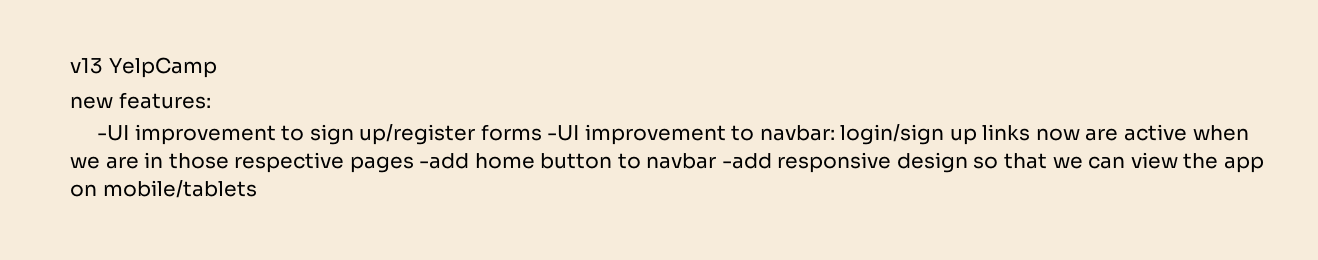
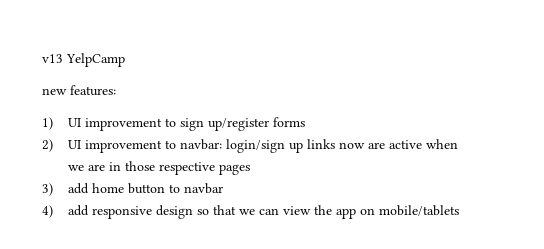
[96,125,129,141] -UI -> [42,117,82,130] 1) UI
[547,125,580,141] -UI -> [42,139,82,152] // 2) UI
[419,153,470,169] -add -> [42,183,90,196] // 3) add
[721,153,772,169] -add -> [42,205,90,218] // 4) add

